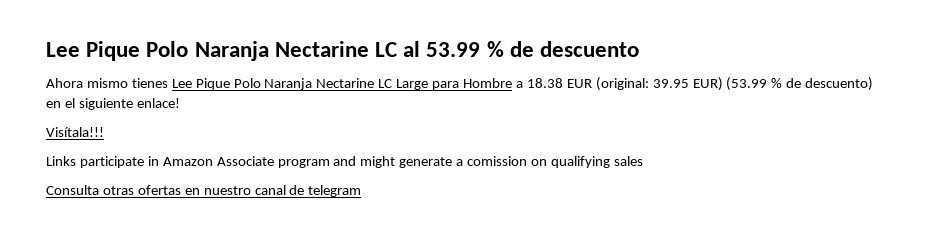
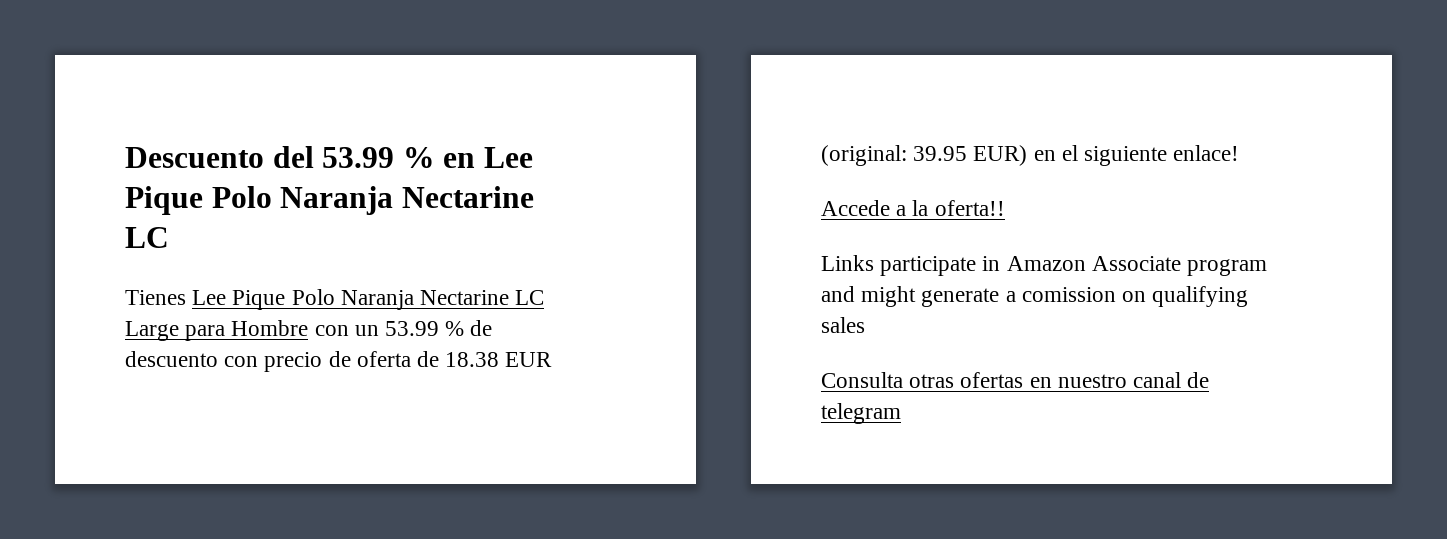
[46,41,640,61] [46,78,168,88] Lee Pique Polo Naranja Nectarine LC al 53.99 % de descuento // Ahora mismo tienes -> [125,146,533,168] [125,186,534,215] [125,227,169,248] [125,290,186,305] Descuento del 53.99 % en Lee Pique Polo Naranja Nectarine LC // Tienes
[515,81,523,88] a -> [314,320,493,336] [125,351,440,372] con un 53.99 % de descuento con precio de oferta de
[726,77,874,91] (53.99 % de descuento) -> (1028, 155) none
[46,127,104,137] Visítala!!! -> [821,200,1005,216] Accede a la oferta!!

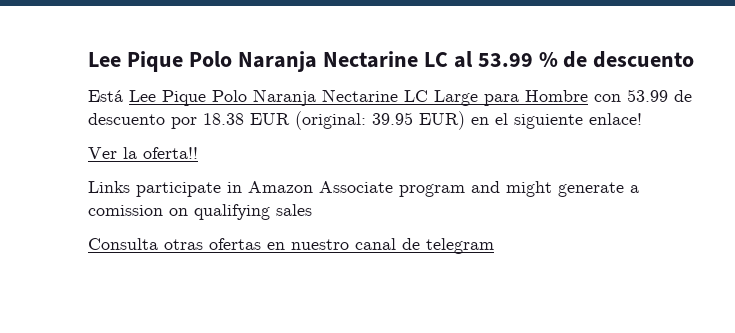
[125,146,533,168] [125,186,534,215] [125,227,169,248] [125,290,186,305] Descuento del 53.99 % en Lee Pique Polo Naranja Nectarine LC // Tienes -> [88,51,695,72] [88,90,123,102] Lee Pique Polo Naranja Nectarine LC al 53.99 % de descuento // Está
[354,320,493,336] [125,351,440,372] un 53.99 % de descuento con precio de oferta de -> [627,89,692,102] [88,113,197,129] 53.99 de descuento por
[821,200,907,216] Accede a -> [88,147,117,159] Ver

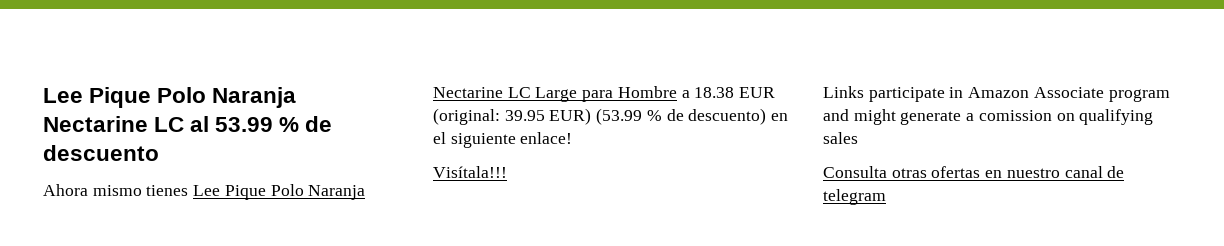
[88,90,123,102] Está -> [43,184,189,196] Ahora mismo tienes
[594,89,692,102] [88,113,197,129] con 53.99 de descuento por -> [681,90,690,98] a
(465, 120) none -> [596,108,767,125] (53.99 % de descuento)
[88,147,198,159] Ver la oferta!! -> [433,166,507,178] Visítala!!!

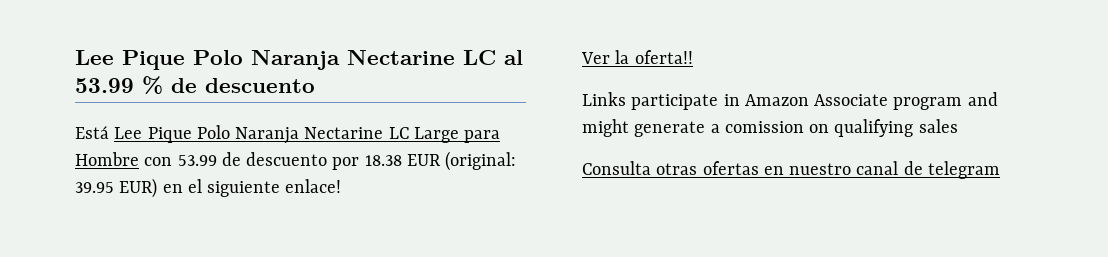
[43,184,189,196] Ahora mismo tienes -> [75,126,109,139] Está
[681,90,690,98] a -> [144,152,360,170] con 53.99 de descuento por
[596,108,767,125] (53.99 % de descuento) -> (158, 188) none
[433,166,507,178] Visítala!!! -> [581,50,693,64] Ver la oferta!!

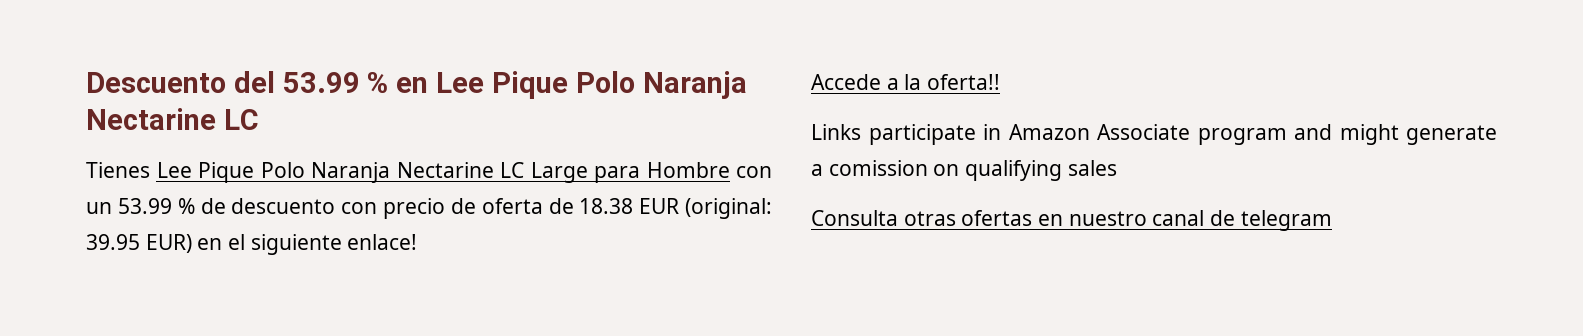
[75,50,523,70] [75,76,315,94] [75,126,109,139] Lee Pique Polo Naranja Nectarine LC al 53.99 % de descuento // Está -> [86,71,747,99] [86,108,259,130] [86,162,150,178] Descuento del 53.99 % en Lee Pique Polo Naranja Nectarine LC // Tienes
[177,152,360,170] 53.99 de descuento por -> [86,198,574,219] un 53.99 % de descuento con precio de oferta de
[581,52,610,64] Ver -> [811,74,899,90] Accede a

